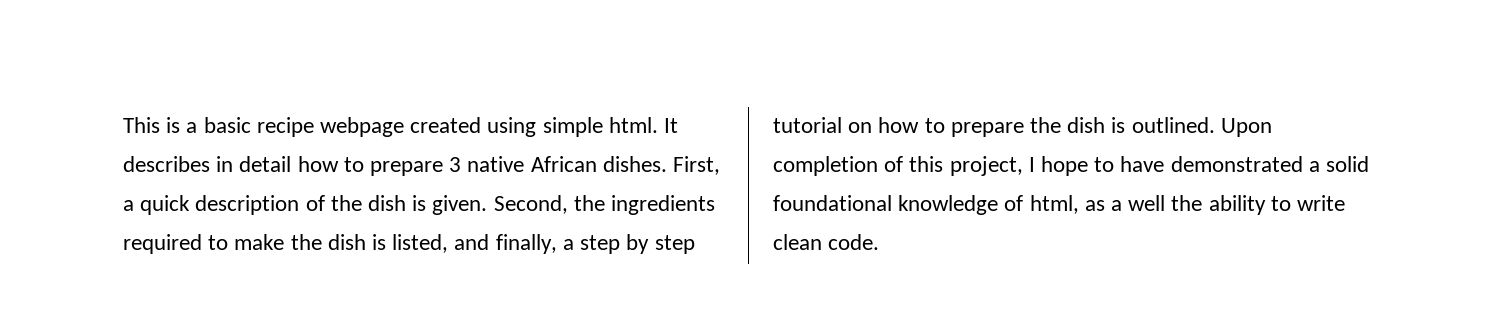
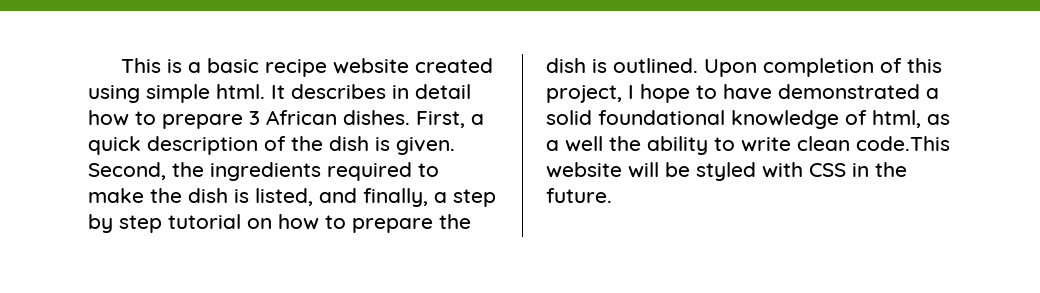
[320,117,405,137] webpage -> [332,58,409,74] website
[467,156,525,172] native -> (260, 118) none
[828,234,880,250] code. -> [856,136,950,151] [546,162,907,181] [546,188,612,203] code.This website will be styled with CSS in the future.

